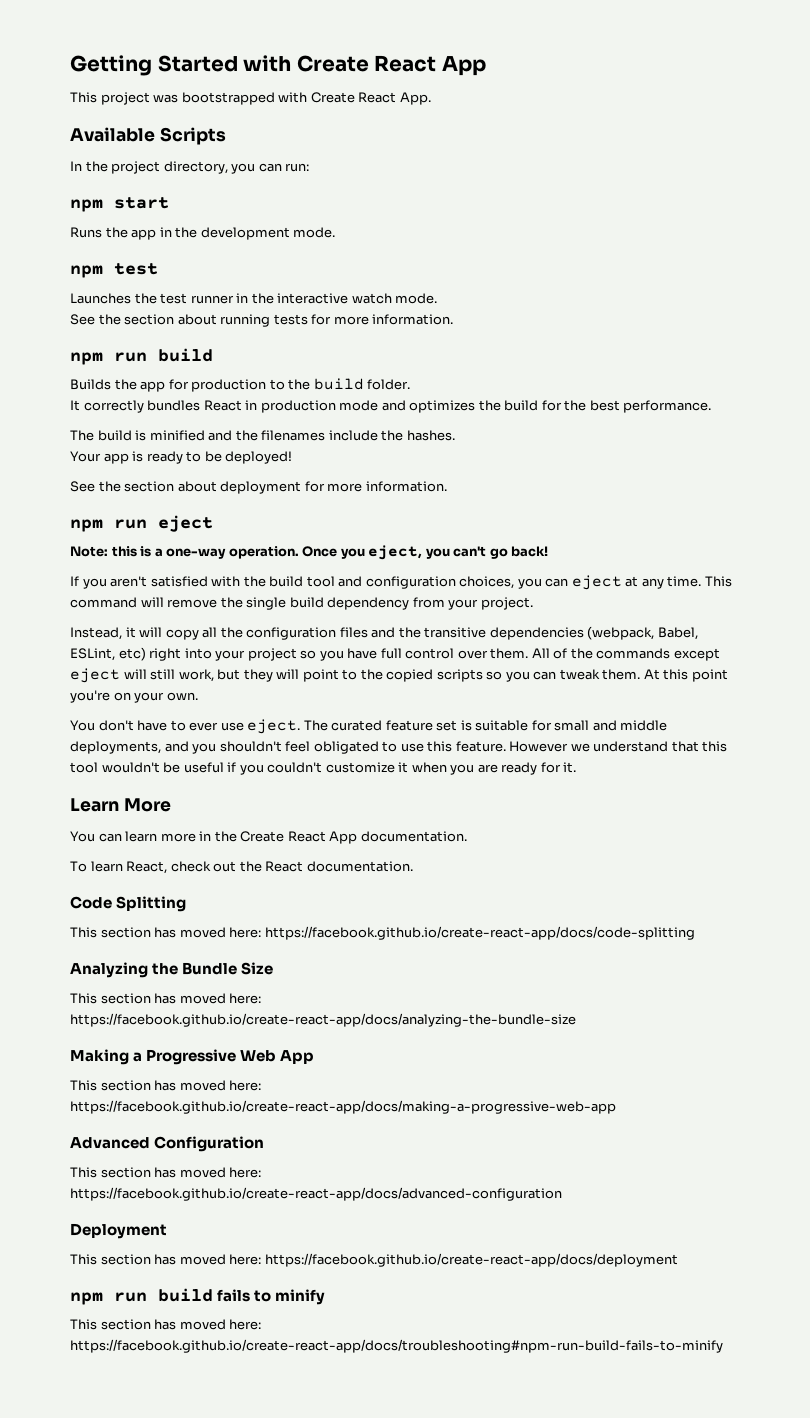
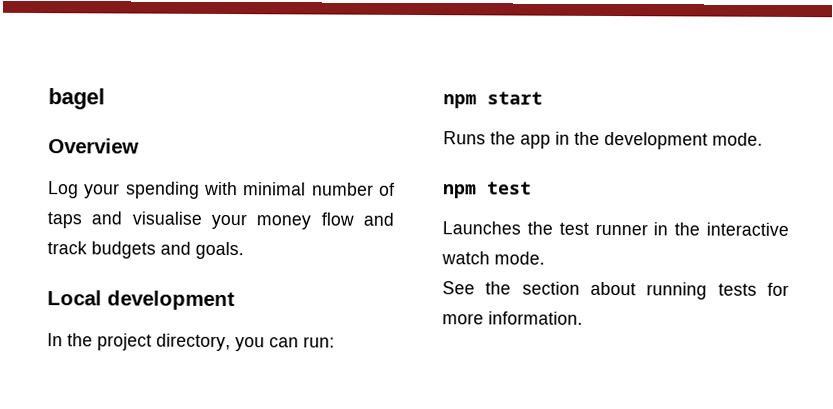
[70,55,486,76] [70,92,431,105] [70,127,226,145] Getting Started with Create React App // This project was bootstrapped with Create React App. // Available Scripts -> [48,88,105,110] [48,138,139,154] [48,181,395,199] [47,211,394,230] [47,241,244,260] [47,290,235,311] bagel // Overview // Log your spending with minimal number of taps and visualise your money flow and track budgets and goals. // Local development
[70,348,213,365] [70,378,411,392] [70,400,712,413] [70,430,455,441] [70,451,293,464] [70,481,447,494] [70,515,213,532] [70,545,549,560] [70,575,732,590] [70,597,533,610] [70,626,698,640] [70,647,720,661] [70,668,728,683] [70,690,198,703] [70,719,668,734] [70,741,728,754] [70,762,577,775] [70,798,171,812] [70,831,467,844] [70,861,413,874] [70,896,187,912] [70,926,695,940] [70,962,274,978] [70,993,262,1004] [70,1013,576,1027] [70,1049,315,1065] [70,1080,262,1091] [70,1100,616,1114] [70,1136,265,1152] [70,1167,262,1178] [70,1187,562,1201] [70,1223,167,1239] [70,1253,678,1267] [70,1288,326,1305] [70,1319,262,1330] [70,1339,723,1353] // npm run build // Builds the app for production to the build folder. // It correctly bundles React in production mode and optimizes the build for the best performance. // The build is minified and the filenames include the hashes. // Your app is ready to be deployed! // See the section about deployment for more information. // npm run eject // Note: this is a one-way operation. Once you eject, you can't go back! // If you aren't satisfied with the build tool and configuration choices, you can eject at any time. This command will remove the single build dependency from your project. // Instead, it will copy all the configuration files and the transitive dependencies (webpack, Babel, ESLint, etc) right into your project so you have full control over them. All of the commands except eject will still work, but they will point to the copied scripts so you can tweak them. At this point you're on your own. // You don't have to ever use eject. The curated feature set is suitable for small and middle deployments, and you shouldn't feel obligated to use this feature. However we understand that this tool wouldn't be useful if you couldn't customize it when you are ready for it. // Learn More // You can learn more in the Create React App documentation. // To learn React, check out the React documentation. // Code Splitting // This section has moved here: https://facebook.github.io/create-react-app/docs/code-splitting // Analyzing the Bundle Size // This section has moved here: https://facebook.github.io/create-react-app/docs/analyzing-the-bundle-size // Making a Progressive Web App // This section has moved here: https://facebook.github.io/create-react-app/docs/making-a-progressive-web-app // Advanced Configuration // This section has moved here: https://facebook.github.io/create-react-app/docs/advanced-configuration // Deployment // This section has moved here: https://facebook.github.io/create-react-app/docs/deployment // npm run build fails to minify // This section has moved here: https://facebook.github.io/create-react-app/docs/troubleshooting#npm-run-build-fails-to-minify -> (583, 318) none

